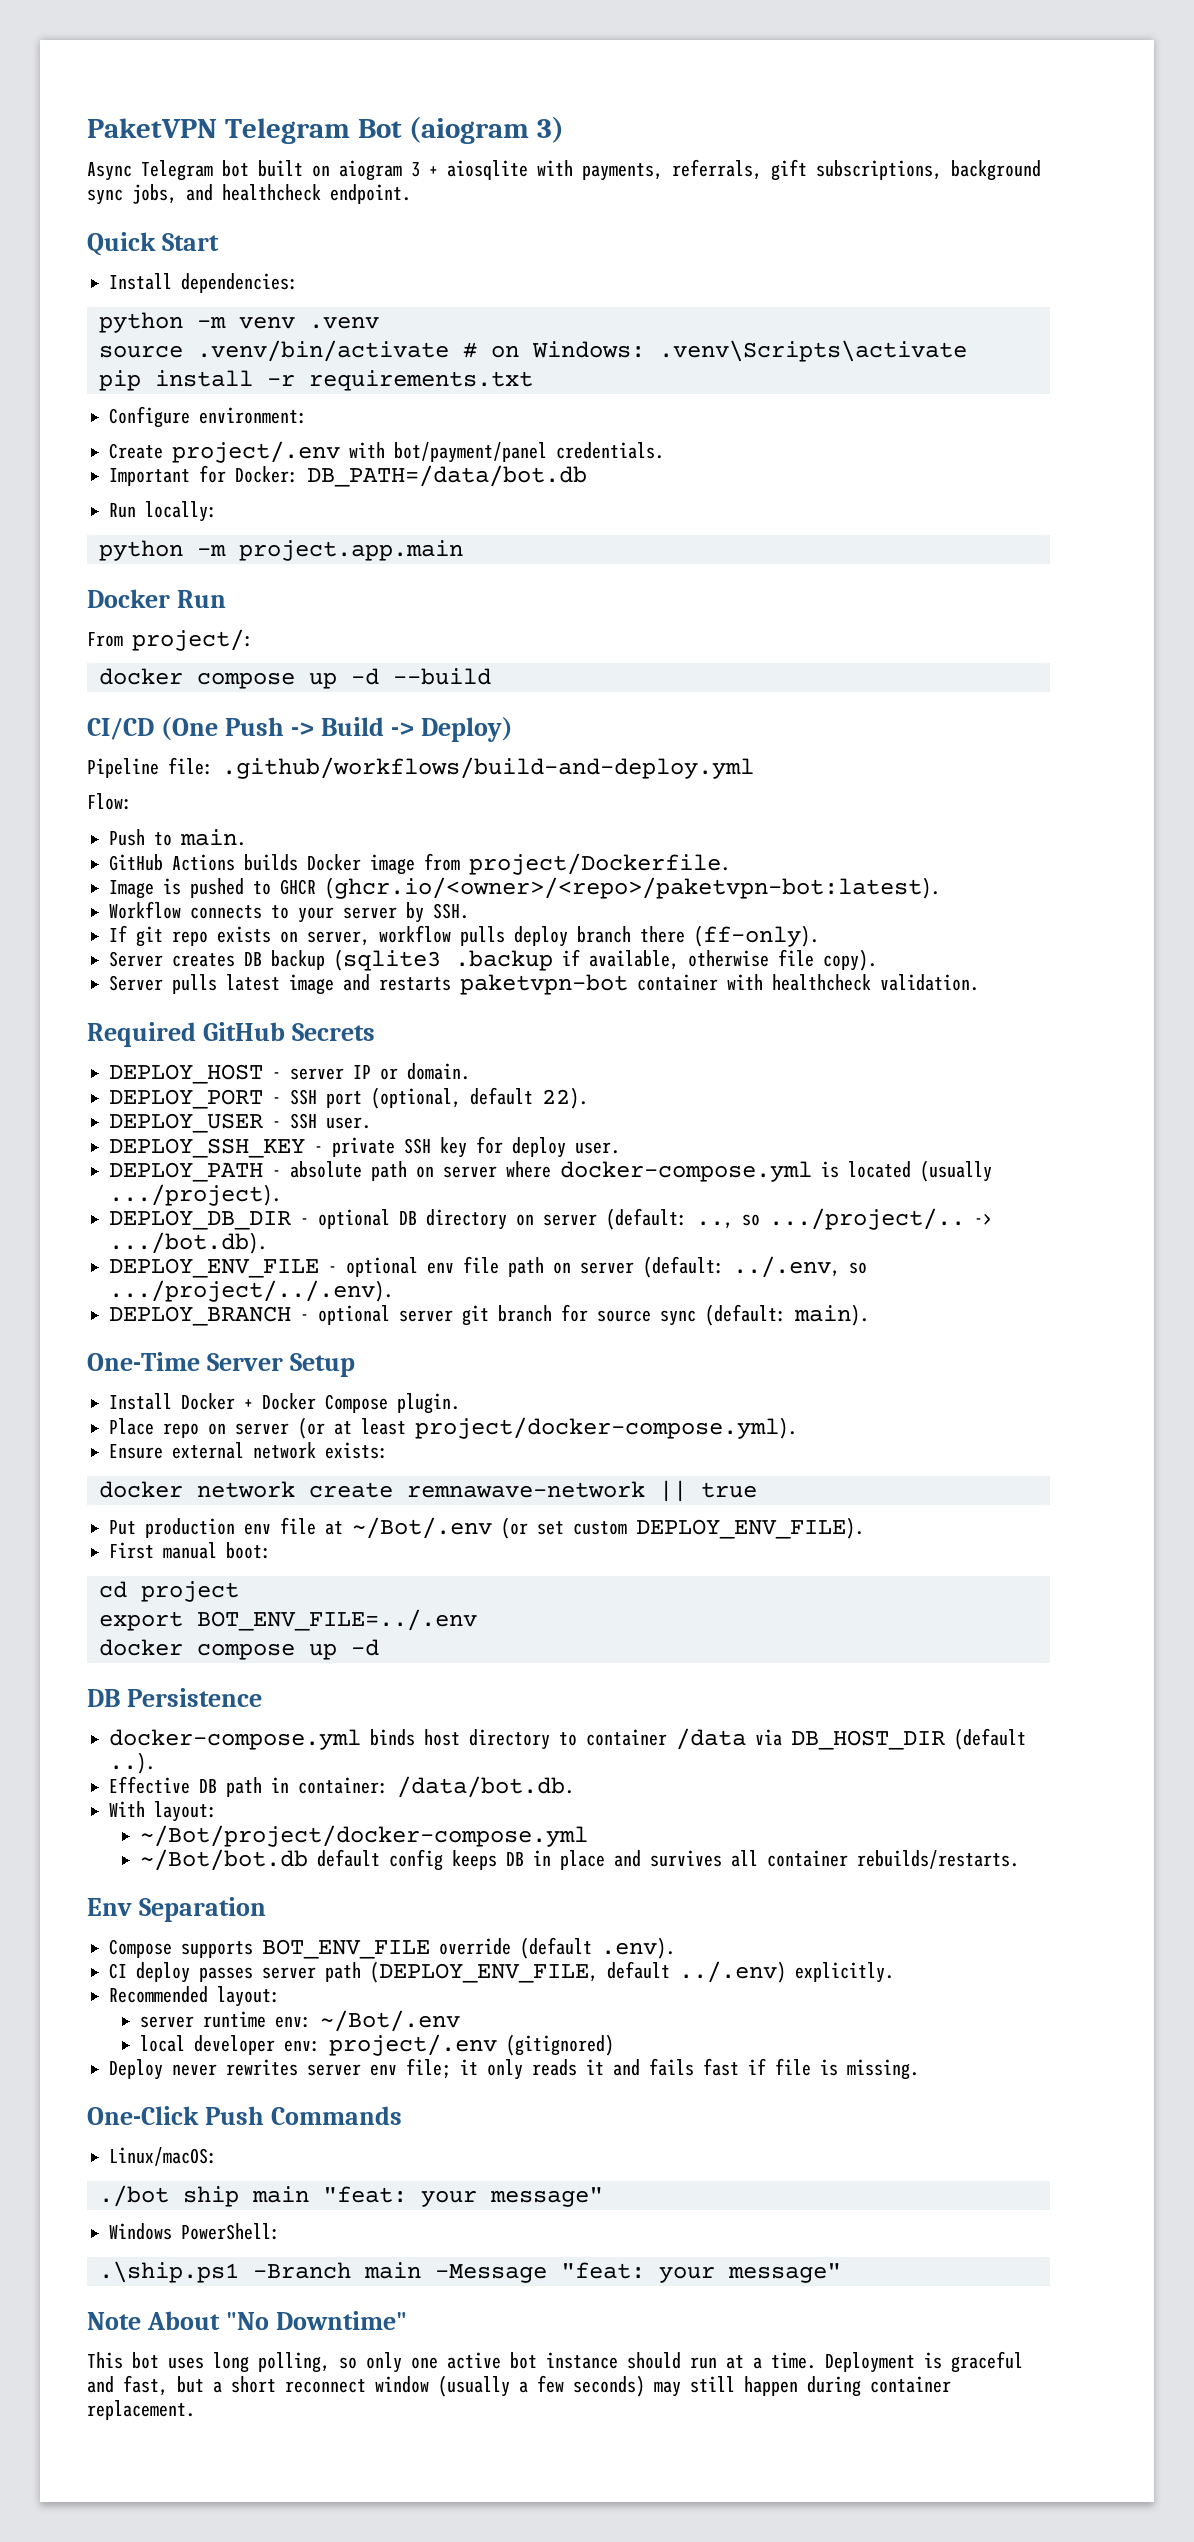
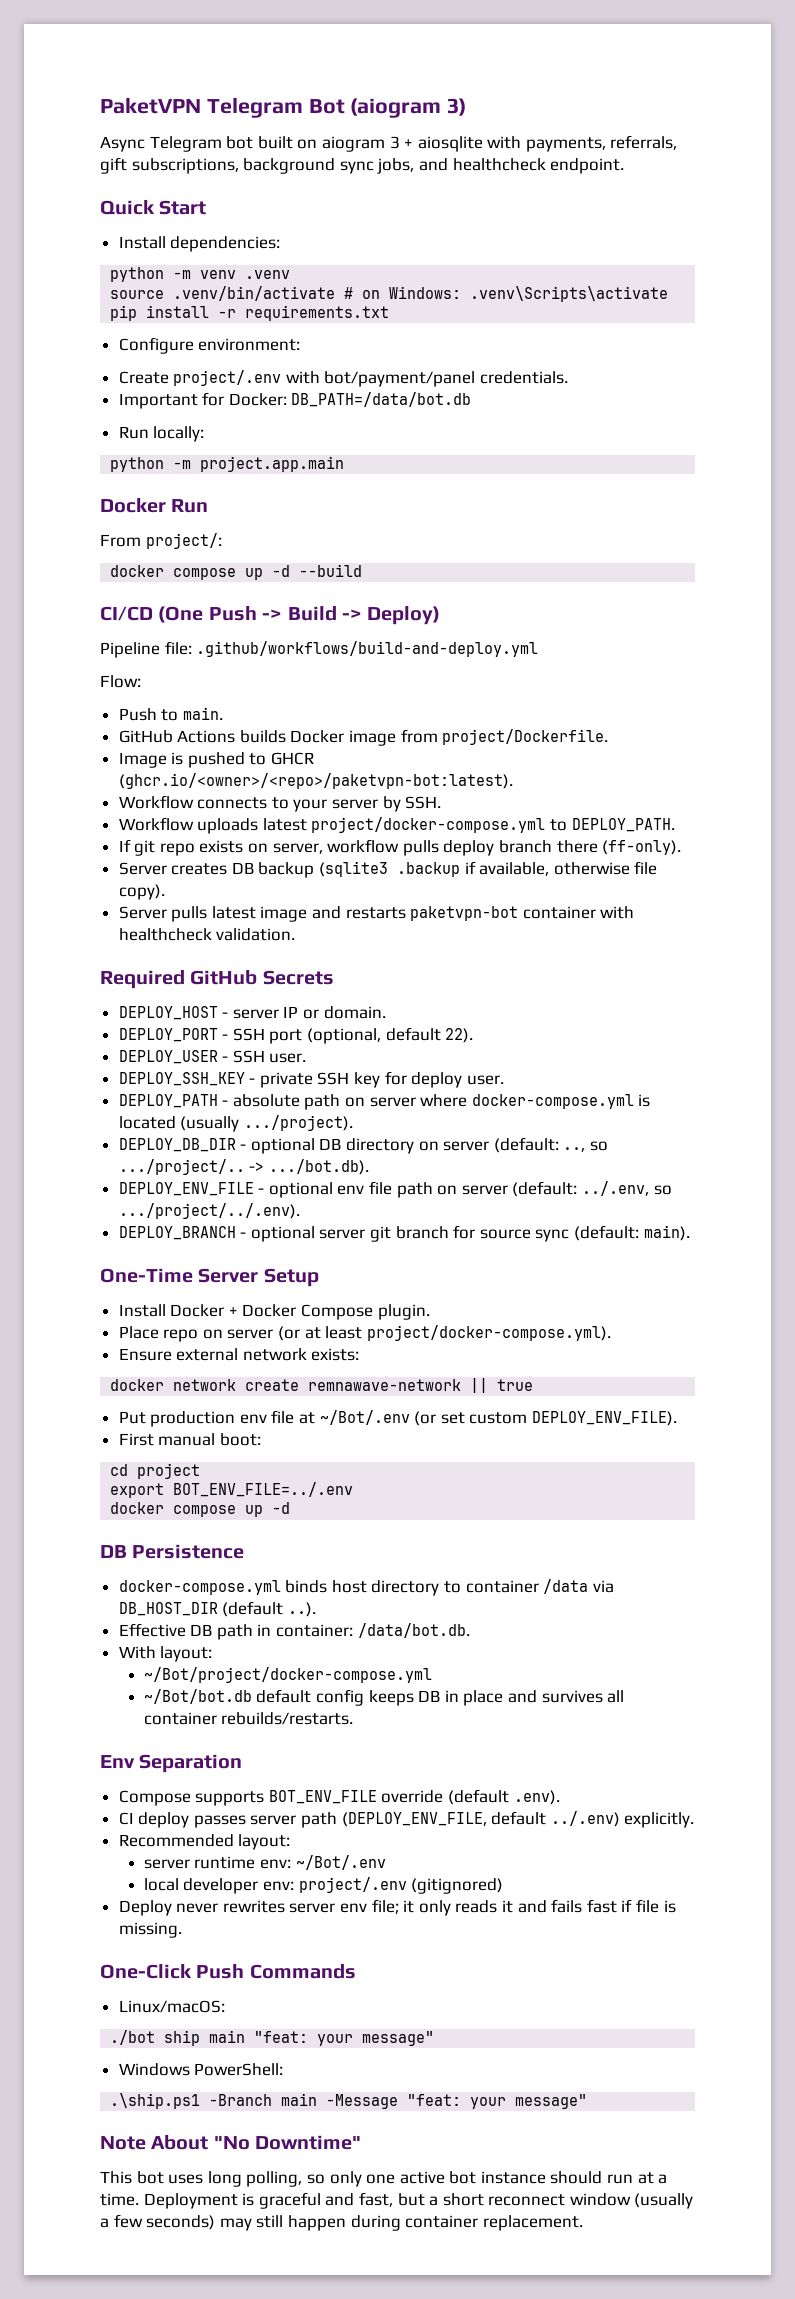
(469, 911) none -> [118,817,675,834] // Workflow uploads latest project/docker-compose.yml to DEPLOY_PATH.

